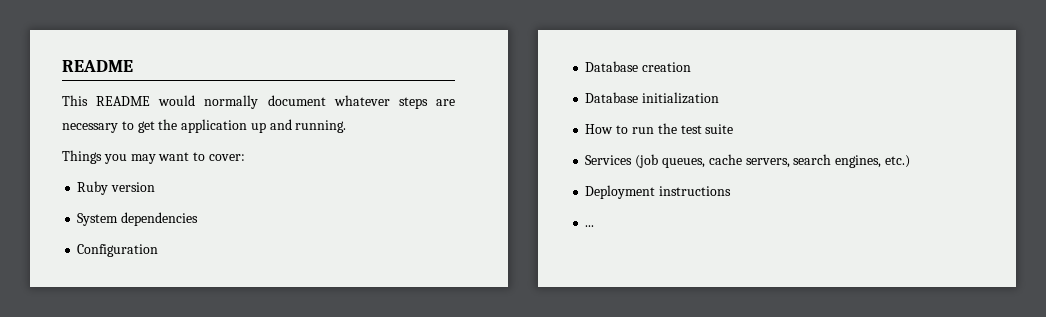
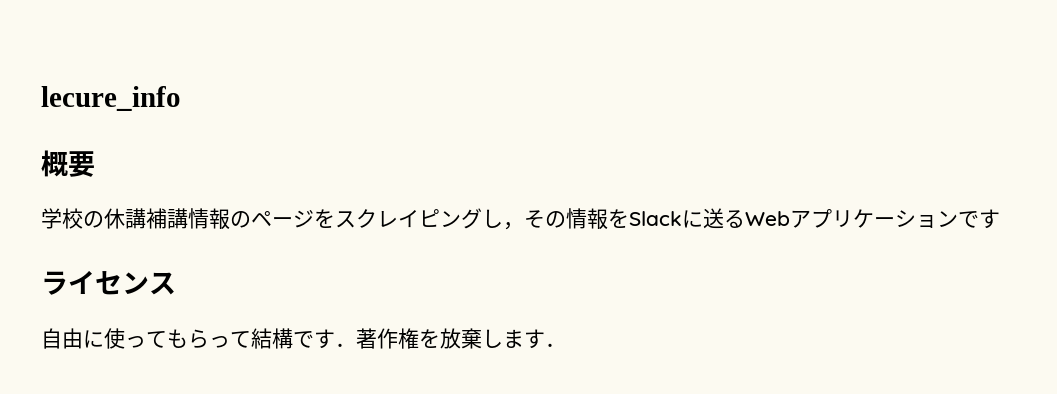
[62,60,133,72] [62,95,455,109] [62,119,347,133] [62,150,245,164] [77,181,156,195] [77,212,199,226] [77,244,159,257] [585,61,692,72] [585,92,720,104] [585,123,734,134] [585,154,910,168] [585,185,732,199] [585,225,595,227] README // This README would normally document whatever steps are necessary to get the application up and running. // Things you may want to cover: // Ruby version // System dependencies // Configuration // Database creation // Database initialization // How to run the test suite // Services (job queues, cache servers, search engines, etc.) // Deployment instructions // ... -> [41,86,181,111] [41,150,95,177] [41,208,1000,230] [41,270,176,295] [41,328,566,349] lecure_info // 概要 // 学校の休講補講情報のページをスクレイピングし，その情報をSlackに送るWebアプリケーションです // ライセンス // 自由に使ってもらって結構です．著作権を放棄します．

